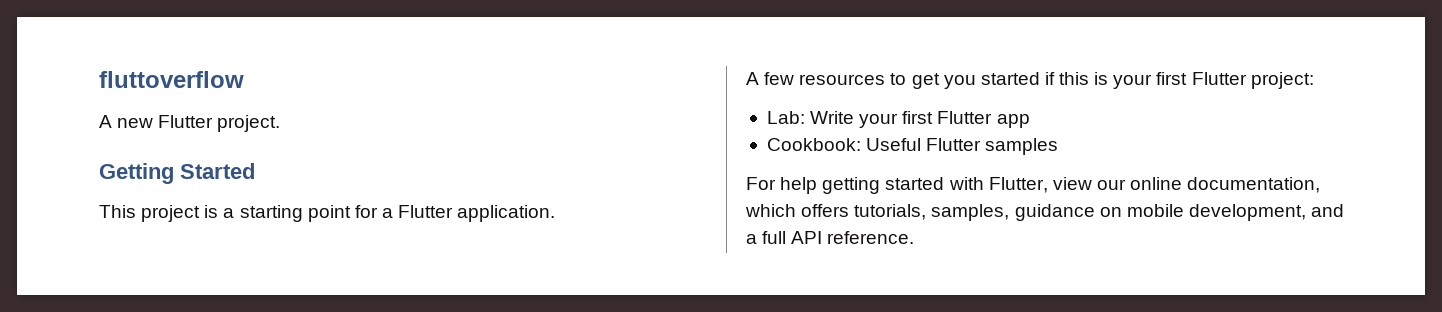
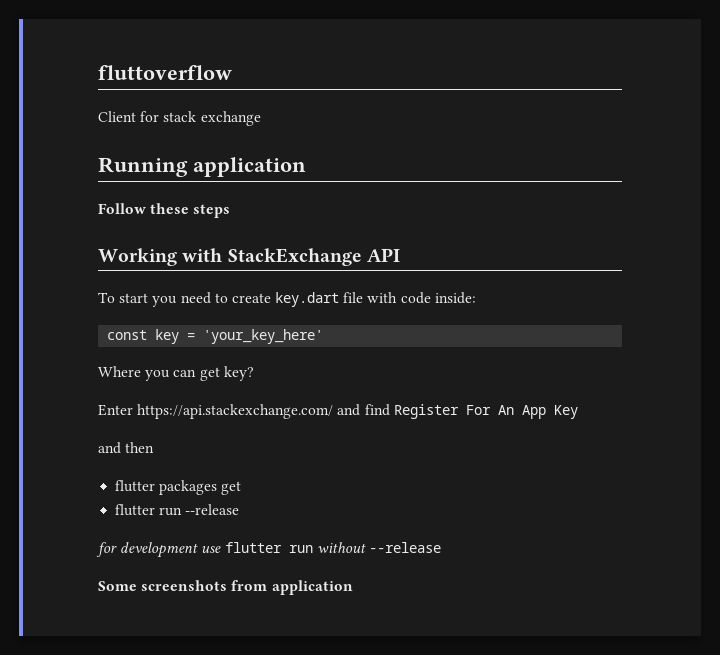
[99,115,281,132] [99,163,255,184] [99,205,556,222] [746,72,1314,89] [766,111,1030,128] [766,138,1059,155] [746,177,1321,194] [745,204,1345,221] [746,231,915,244] A new Flutter project. // Getting Started // This project is a starting point for a Flutter application. // A few resources to get you started if this is your first Flutter project: // Lab: Write your first Flutter app // Cookbook: Useful Flutter samples // For help getting started with Flutter, view our online documentation, which offers tutorials, samples, guidance on mobile development, and a full API reference. -> [98,111,261,126] [98,157,306,177] [98,203,231,218] [98,248,400,266] [98,292,476,307] [107,329,324,344] [98,366,254,381] [98,404,578,419] [98,442,155,454] [115,480,242,495] [115,504,240,516] [96,542,441,558] [98,580,353,595] Client for stack exchange // Running application // Follow these steps // Working with StackExchange API // To start you need to create key.dart file with code inside: // const key = 'your_key_here' // Where you can get key? // Enter https://api.stackexchange.com/ and find Register For An App Key // and then // flutter packages get // flutter run --release // for development use flutter run without --release // Some screenshots from application

